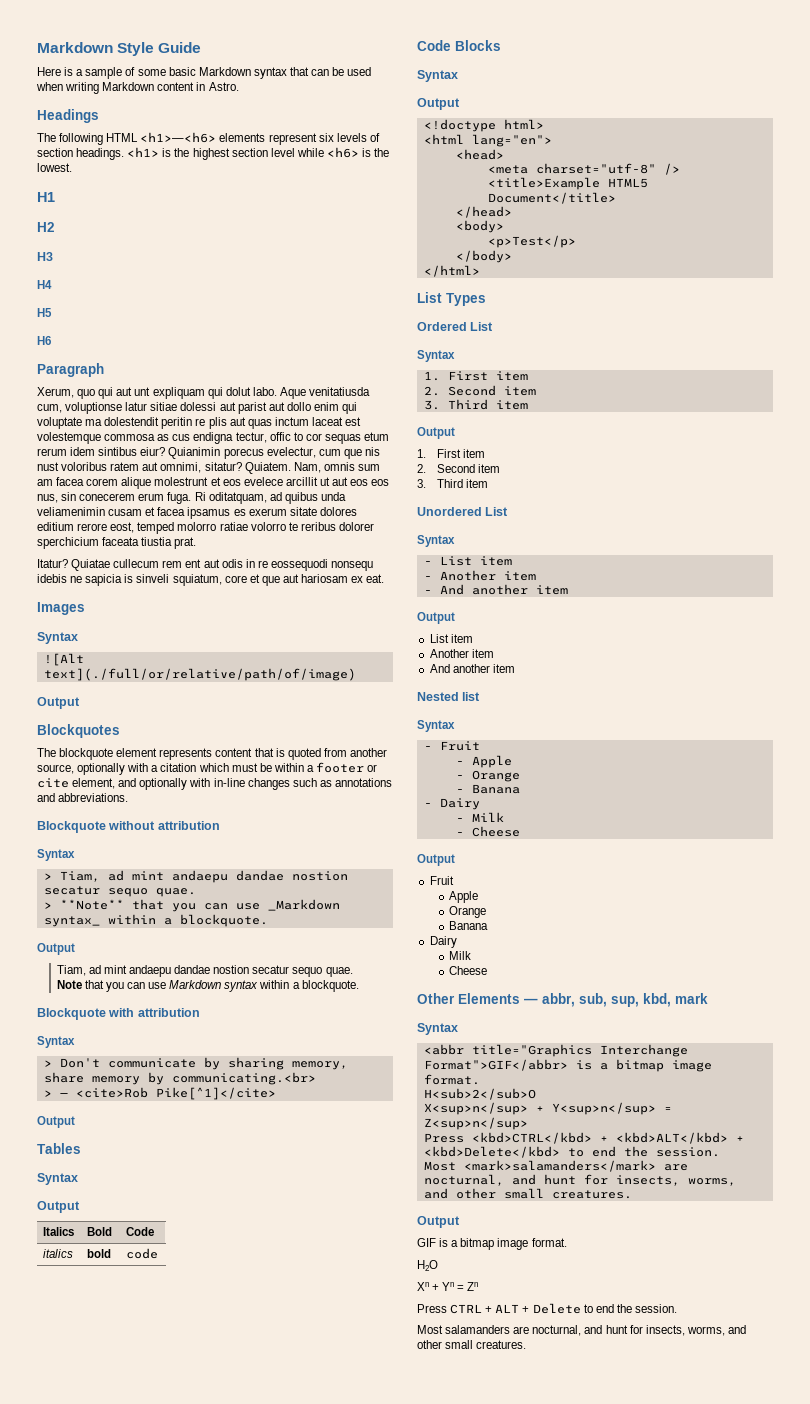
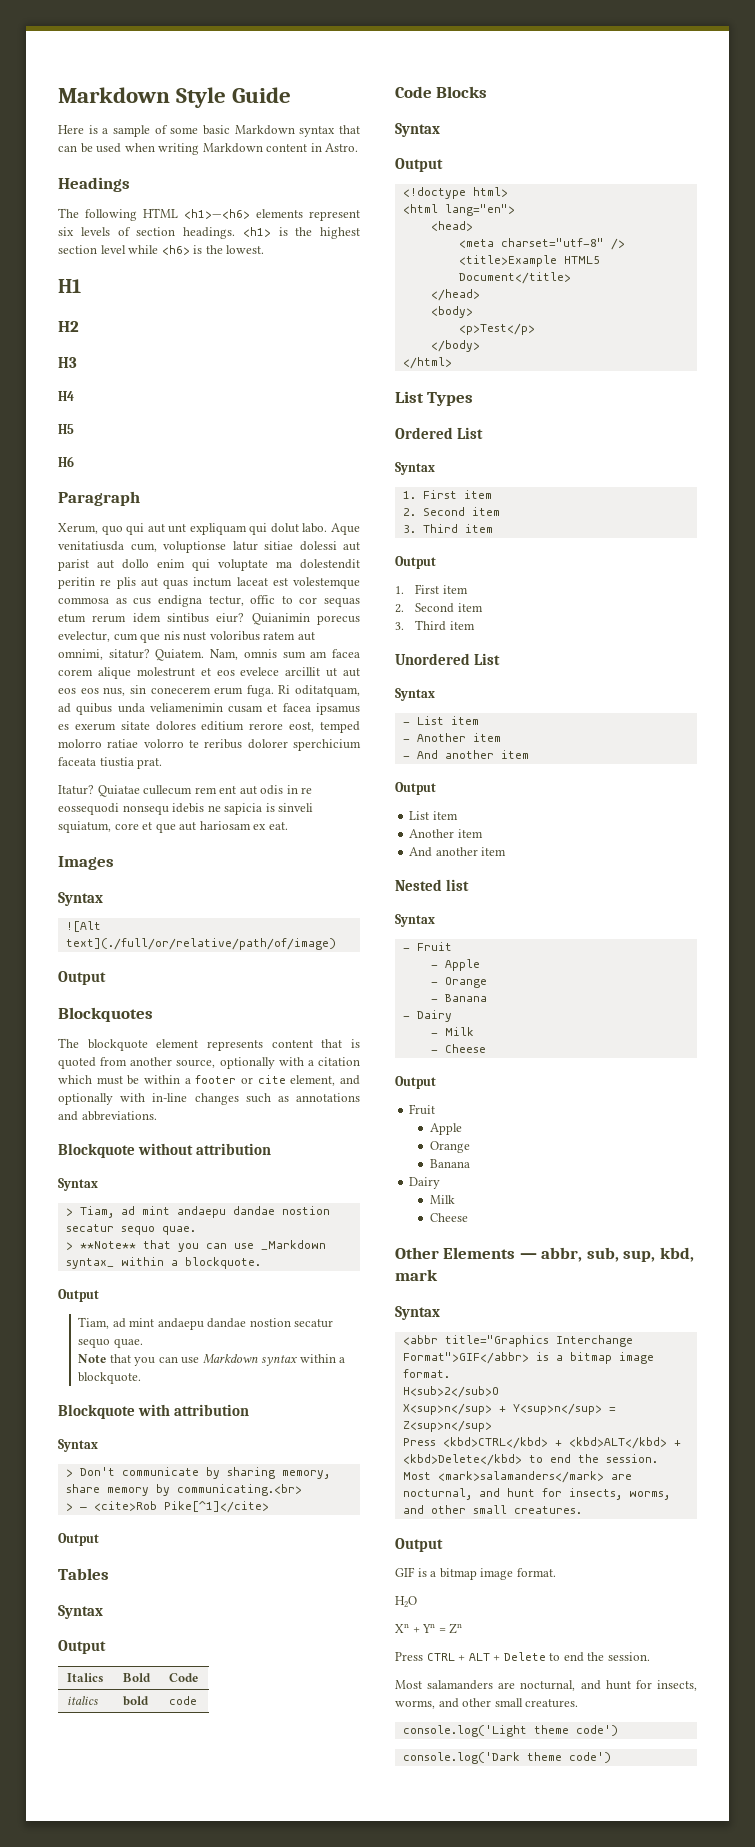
(527, 1344) none -> [402,1725,618,1737] [402,1752,611,1764] // console.log('Light theme code') // console.log('Dark theme code')

